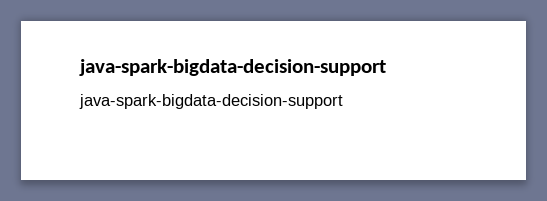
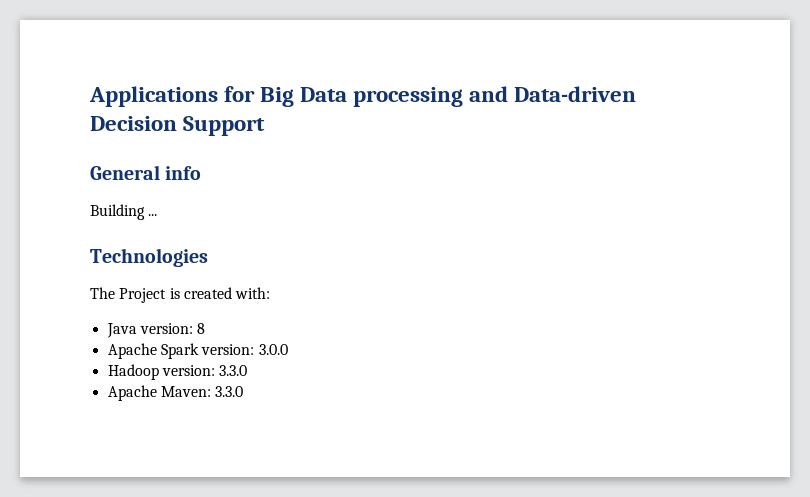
[79,59,386,76] [79,94,343,109] java-spark-bigdata-decision-support // java-spark-bigdata-decision-support -> [89,86,637,107] [90,116,266,136] [90,165,202,180] [90,204,158,220] [90,248,208,267] [90,287,271,303] [106,323,206,338] [107,343,288,359] [107,364,248,380] [107,385,244,401] Applications for Big Data processing and Data-driven Decision Support // General info // Building ... // Technologies // The Project is created with: // Java version: 8 // Apache Spark version: 3.0.0 // Hadoop version: 3.3.0 // Apache Maven: 3.3.0

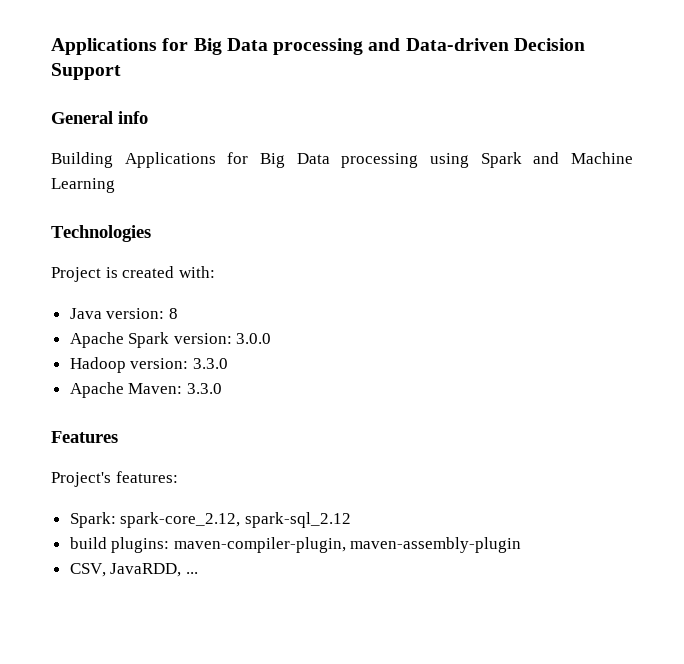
[148,214,158,216] ... -> [124,152,633,168] [51,178,115,193] Applications for Big Data processing using Spark and Machine Learning
[90,287,115,299] The -> (151, 233) none
(244, 391) none -> [51,431,118,443] [51,471,178,487] [69,512,351,528] [69,537,522,553] [69,563,198,577] // Features // Project's features: // Spark: spark-core_2.12, spark-sql_2.12 // build plugins: maven-compiler-plugin, maven-assembly-plugin // CSV, JavaRDD, ...

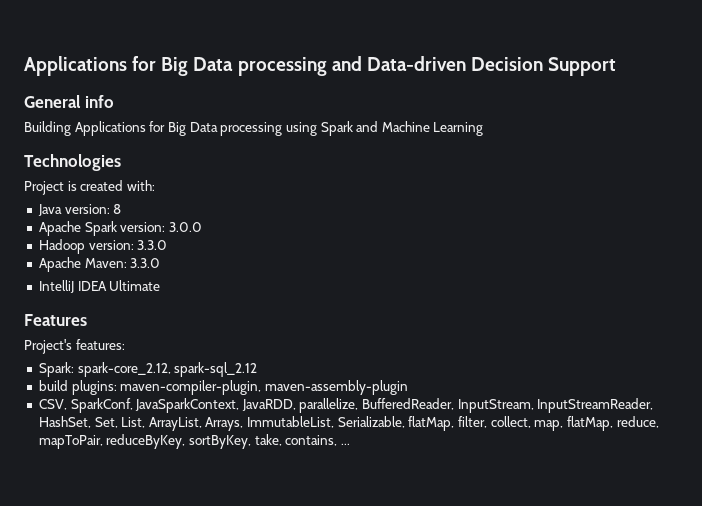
(222, 388) none -> [38,280,161,293] // IntelliJ IDEA Ultimate
[110,563,182,577] JavaRDD, -> [70,398,654,413] [38,416,659,431] [38,434,338,449] SparkConf, JavaSparkContext, JavaRDD, parallelize, BufferedReader, InputStream, InputStreamReader, HashSet, Set, List, ArrayList, Arrays, ImmutableList, Serializable, flatMap, filter, collect, map, flatMap, reduce, mapToPair, reduceByKey, sortByKey, take, contains,

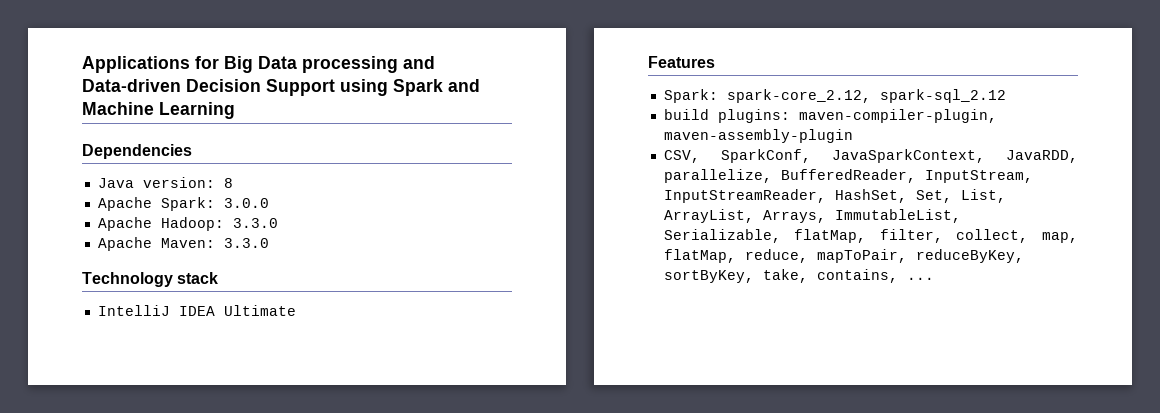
[24,95,114,108] [24,121,283,136] // General info // Building Applications for Big Data processing -> (335, 87) none
[24,154,121,171] [24,180,155,195] Technologies // Project is created with: -> [82,144,192,159] Dependencies
[84,221,166,236] Spark version: -> [160,197,215,211] Spark:
[38,239,134,254] Hadoop version: -> [97,217,224,231] Apache Hadoop:
(161, 263) none -> [82,272,219,287] // Technology stack
[24,339,125,354] // Project's features: -> (715, 62) none

